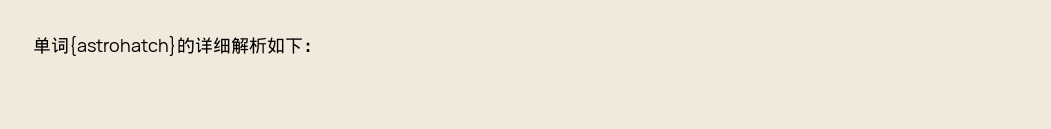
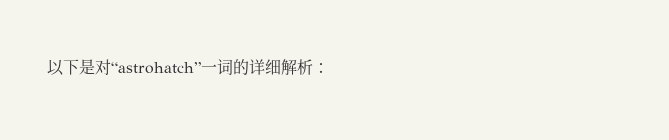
[33,35,177,56] 单词{astrohatch} -> [47,59,233,76] 以下是对“astrohatch”一词
[267,37,303,54] 如下 -> (313, 67) none

